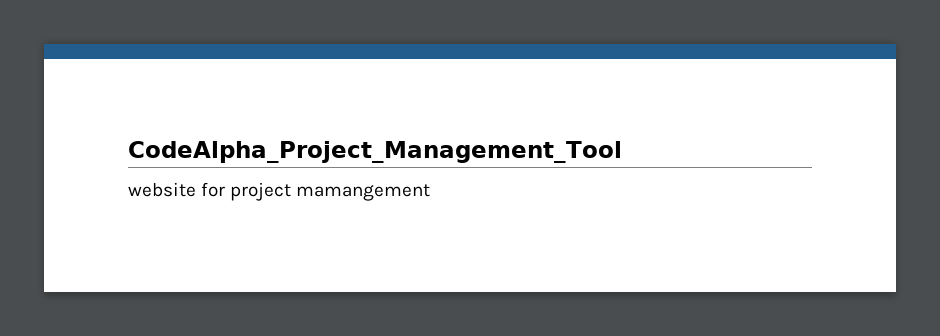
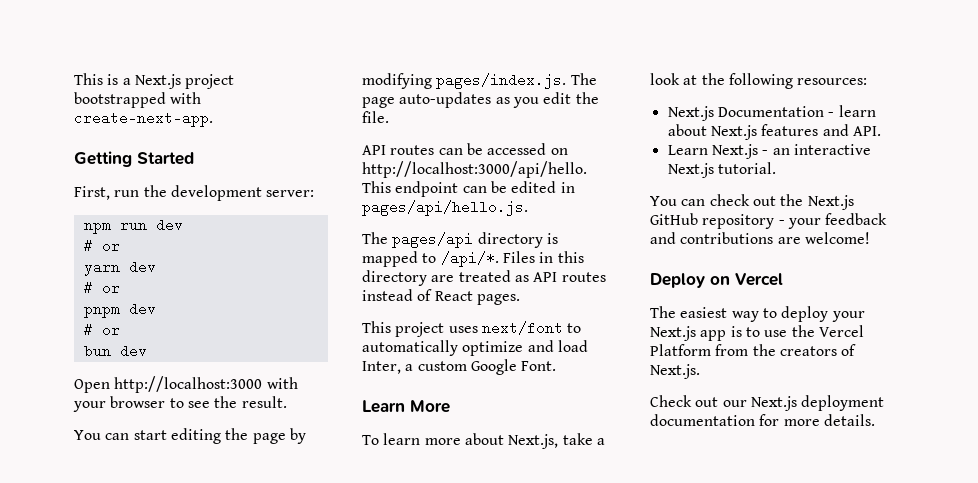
[128,141,622,163] [128,182,431,201] CodeAlpha_Project_Management_Tool // website for project mamangement -> [74,73,235,89] [74,92,202,108] [74,111,213,127] [74,151,194,167] [74,185,315,201] [83,218,183,234] [83,239,120,253] [83,260,156,276] [83,281,120,295] [83,302,156,318] [83,323,120,337] [83,344,147,358] [74,376,298,393] [73,396,287,412] [74,428,306,444] [362,73,597,89] [362,92,599,108] [362,111,389,123] [362,143,568,155] [362,161,587,178] [362,181,575,197] [362,200,528,216] [362,232,558,248] [362,251,584,267] [362,270,606,286] [362,289,520,305] [362,321,582,337] [362,340,588,356] [362,359,557,375] [362,400,450,413] [362,433,605,449] [650,73,868,89] [667,105,876,121] [667,124,881,140] [667,144,871,159] [667,162,776,178] [650,194,854,210] [650,213,888,229] [650,232,870,244] [650,273,783,288] [650,306,865,322] [650,325,864,341] [650,344,857,356] [650,364,700,379] [650,395,885,411] [650,414,875,426] This is a Next.js project bootstrapped with create-next-app. // Getting Started // First, run the development server: // npm run dev // # or // yarn dev // # or // pnpm dev // # or // bun dev // Open http://localhost:3000 with your browser to see the result. // You can start editing the page by modifying pages/index.js. The page auto-updates as you edit the file. // API routes can be accessed on http://localhost:3000/api/hello. This endpoint can be edited in pages/api/hello.js. // The pages/api directory is mapped to /api/*. Files in this directory are treated as API routes instead of React pages. // This project uses next/font to automatically optimize and load Inter, a custom Google Font. // Learn More // To learn more about Next.js, take a look at the following resources: // Next.js Documentation - learn about Next.js features and API. // Learn Next.js - an interactive Next.js tutorial. // You can check out the Next.js GitHub repository - your feedback and contributions are welcome! // Deploy on Vercel // The easiest way to deploy your Next.js app is to use the Vercel Platform from the creators of Next.js. // Check out our Next.js deployment documentation for more details.

